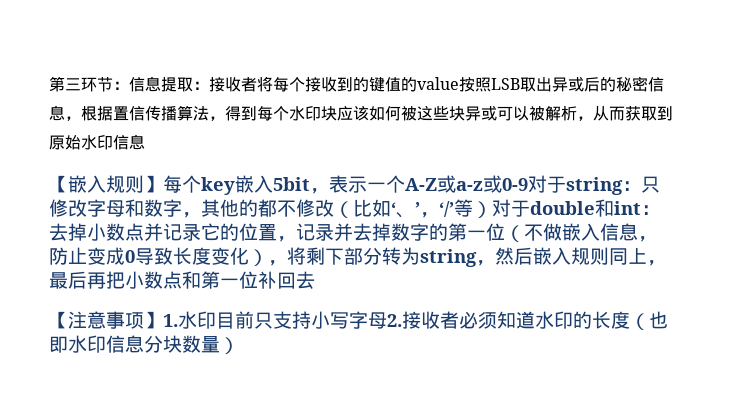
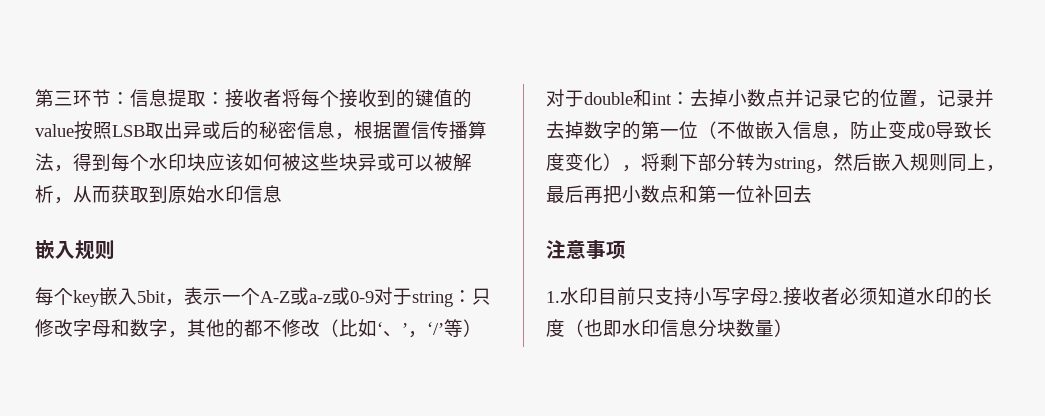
[49,175,163,193] 【嵌入规则】 -> [35,240,115,260] 嵌入规则 //
[49,311,68,329] 【 -> (812, 194) none
[144,311,163,329] 】 -> (626, 249) //

